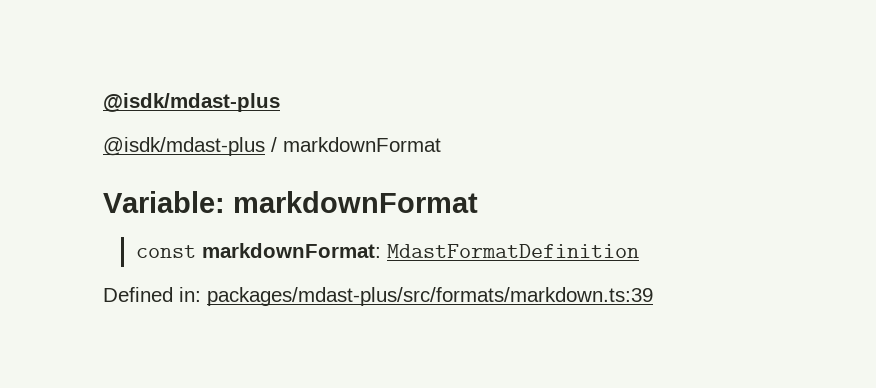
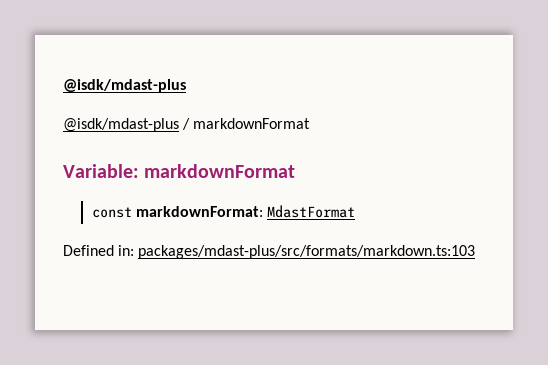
[386,244,639,258] MdastFormatDefinition -> [267,205,356,218] MdastFormat
[207,287,653,306] packages/mdast-plus/src/formats/markdown.ts:39 -> [138,245,476,259] packages/mdast-plus/src/formats/markdown.ts:103

